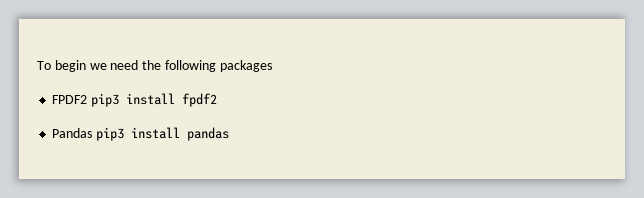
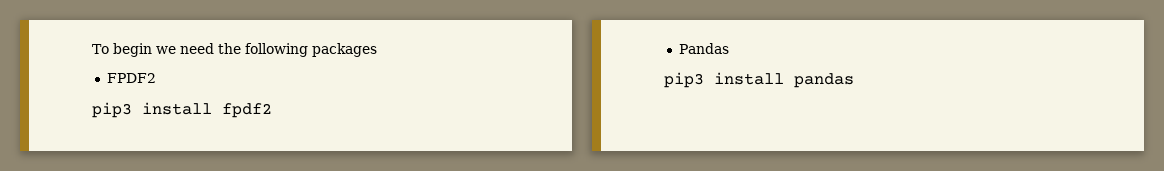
(88, 99) none -> (156, 78) //
(93, 133) none -> (729, 48) //

